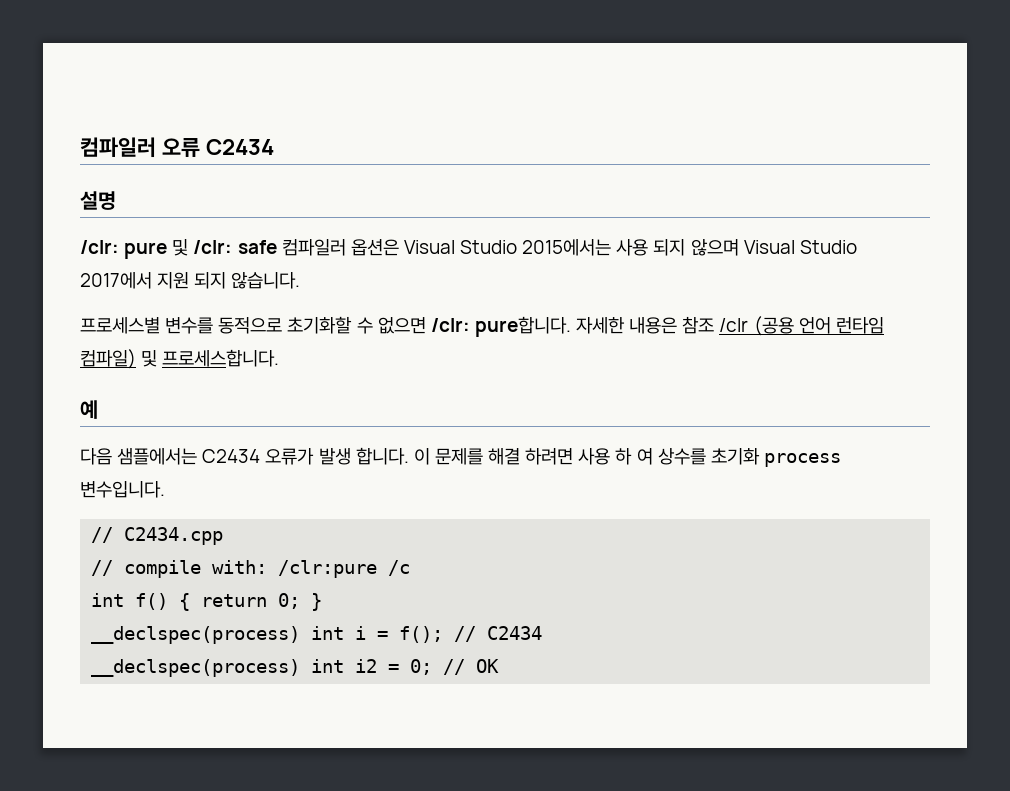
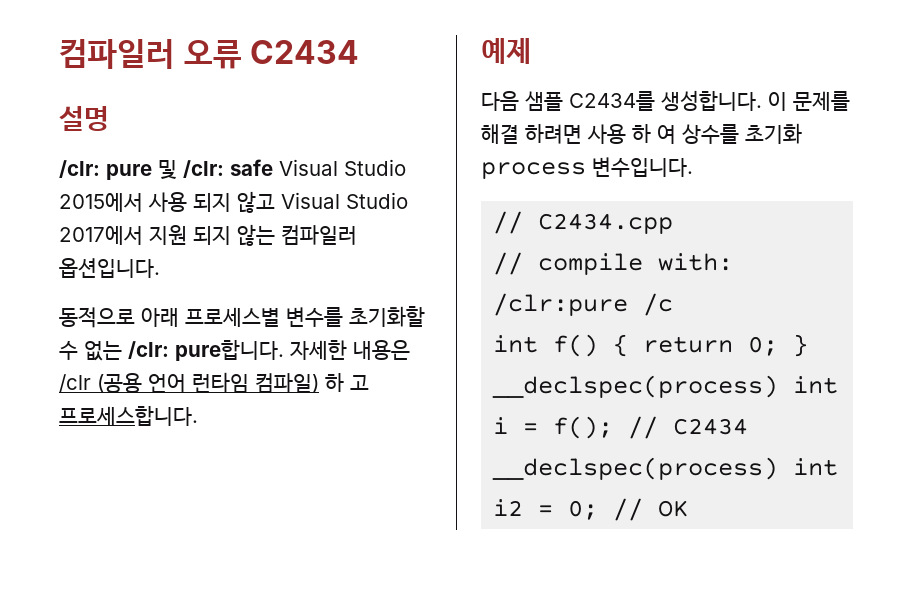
[281,239,612,256] 컴파일러 옵션은 Visual Studio 2015에서는 -> [279,159,406,176] [59,193,143,212] Visual Studio 2015에서
[690,239,739,256] 않으며 -> [237,191,275,213] 않고
[231,272,301,289] 않습니다. // -> [237,224,357,246] [59,258,160,278] [59,307,179,328] 않는 컴파일러 옵션입니다. // 동적으로 아래
[218,317,283,334] 동적으로 -> (343, 317) none
[377,317,426,334] 없으면 -> [84,341,122,361] 없는
[682,316,715,334] 참조 -> (410, 350) none
[141,350,158,367] 및 -> [325,373,369,392] 하 고
[80,400,98,419] 예 -> [481,38,531,64] 예제
[117,447,409,465] 샘플에서는 C2434 오류가 발생 합니다. -> [525,90,762,111] 샘플 C2434를 생성합니다.

